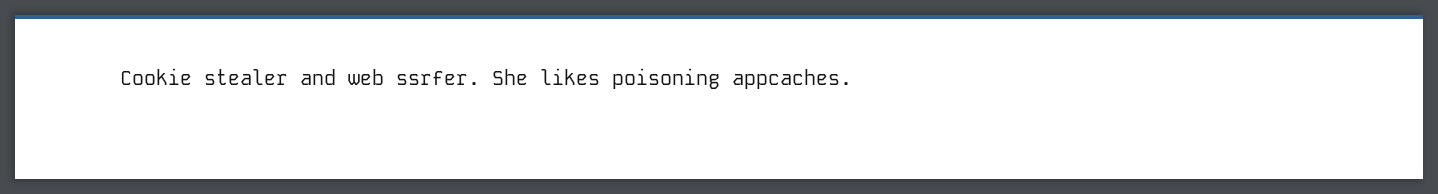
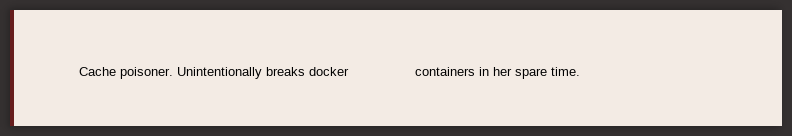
[120,68,852,89] Cookie stealer and web ssrfer. She likes poisoning appcaches. -> [79,67,580,79] Cache poisoner. Unintentionally breaks docker containers in her spare time.

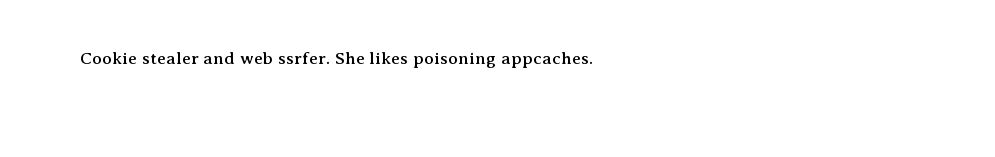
[79,67,580,79] Cache poisoner. Unintentionally breaks docker containers in her spare time. -> [80,52,593,68] Cookie stealer and web ssrfer. She likes poisoning appcaches.

